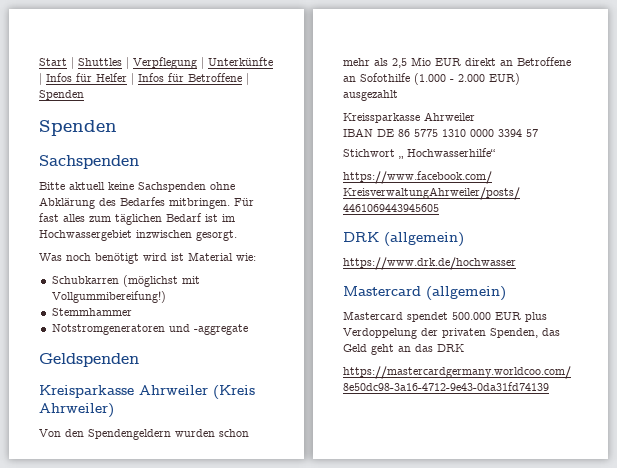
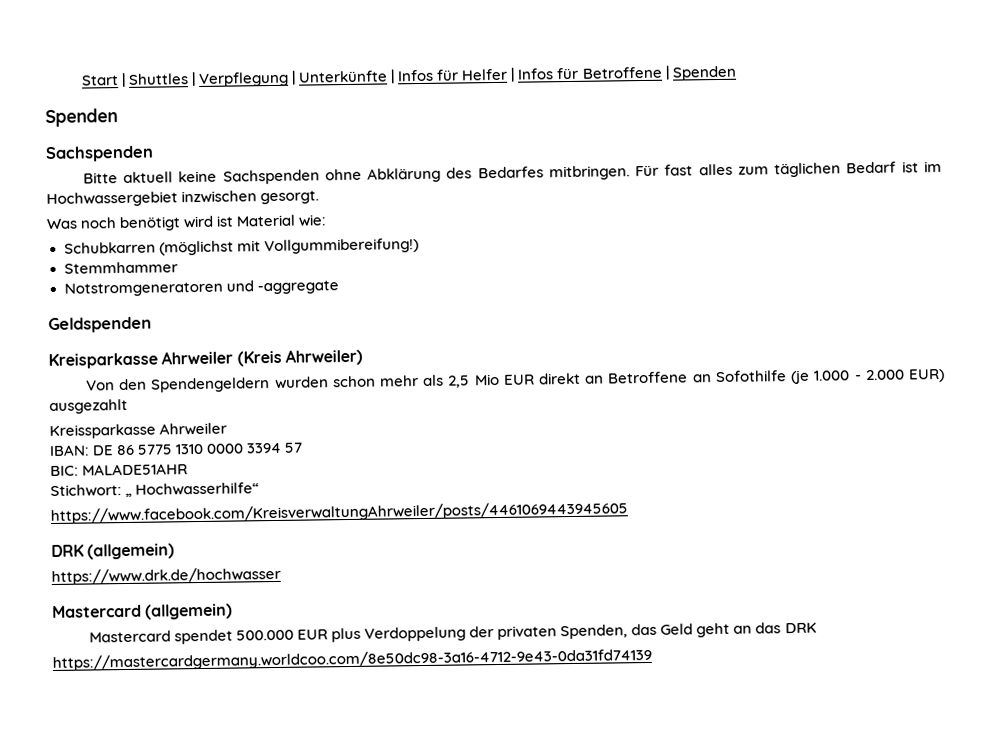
[414,73,446,85] (1.000 -> [790,369,851,385] (je 1.000
[343,128,373,137] IBAN -> [49,444,90,457] IBAN:
[343,149,395,157] Stichwort -> [50,463,189,477] [50,484,122,498] BIC: MALADE51AHR // Stichwort:

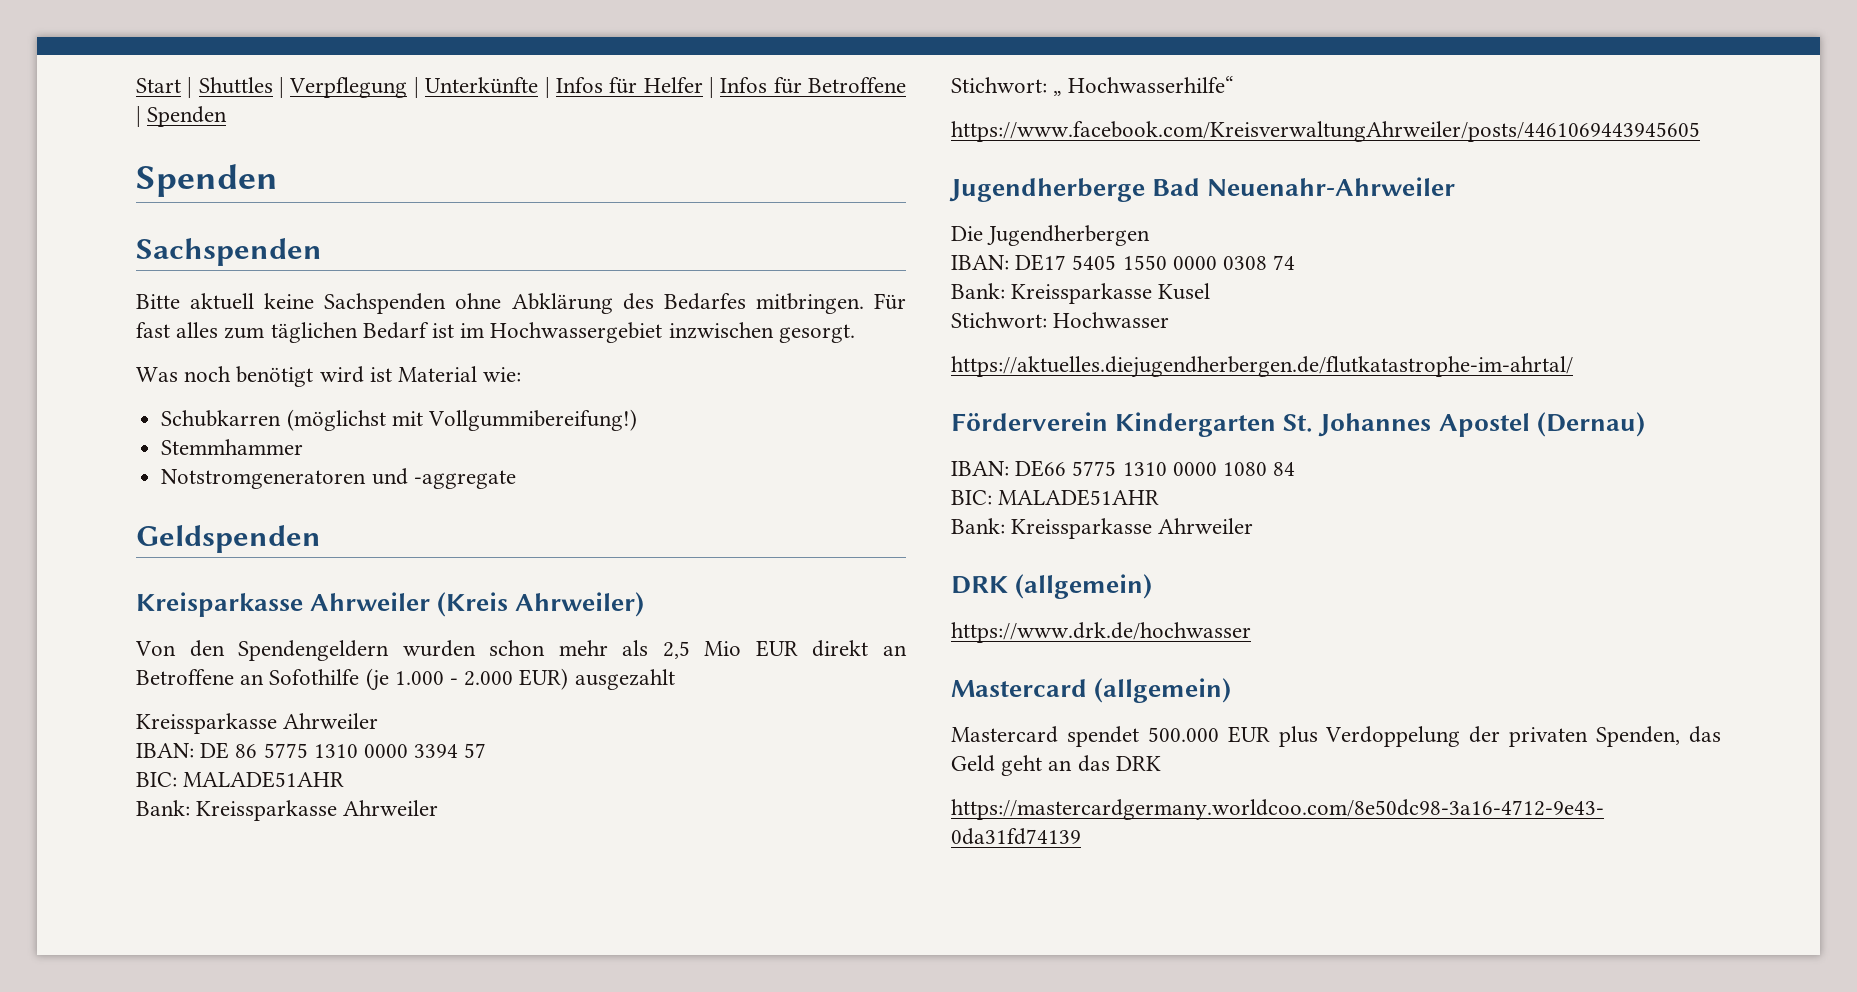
(189, 469) none -> [136,800,439,821] // Bank: Kreissparkasse Ahrweiler
(628, 513) none -> [949,177,1456,202] [951,225,1151,246] [951,254,1296,271] [951,283,1211,304] [951,312,1170,328] [951,356,1573,378] [951,412,1645,437] [951,460,1296,477] [951,489,1160,506] [951,518,1254,539] // Jugendherberge Bad Neuenahr-Ahrweiler // Die Jugendherbergen // IBAN: DE17 5405 1550 0000 0308 74 // Bank: Kreissparkasse Kusel // Stichwort: Hochwasser // https://aktuelles.diejugendherbergen.de/flutkatastrophe-im-ahrtal/ // Förderverein Kindergarten St. Johannes Apostel (Dernau) // IBAN: DE66 5775 1310 0000 1080 84 // BIC: MALADE51AHR // Bank: Kreissparkasse Ahrweiler

